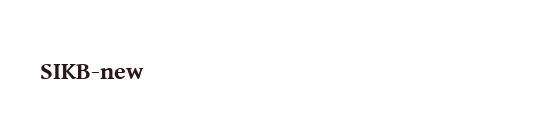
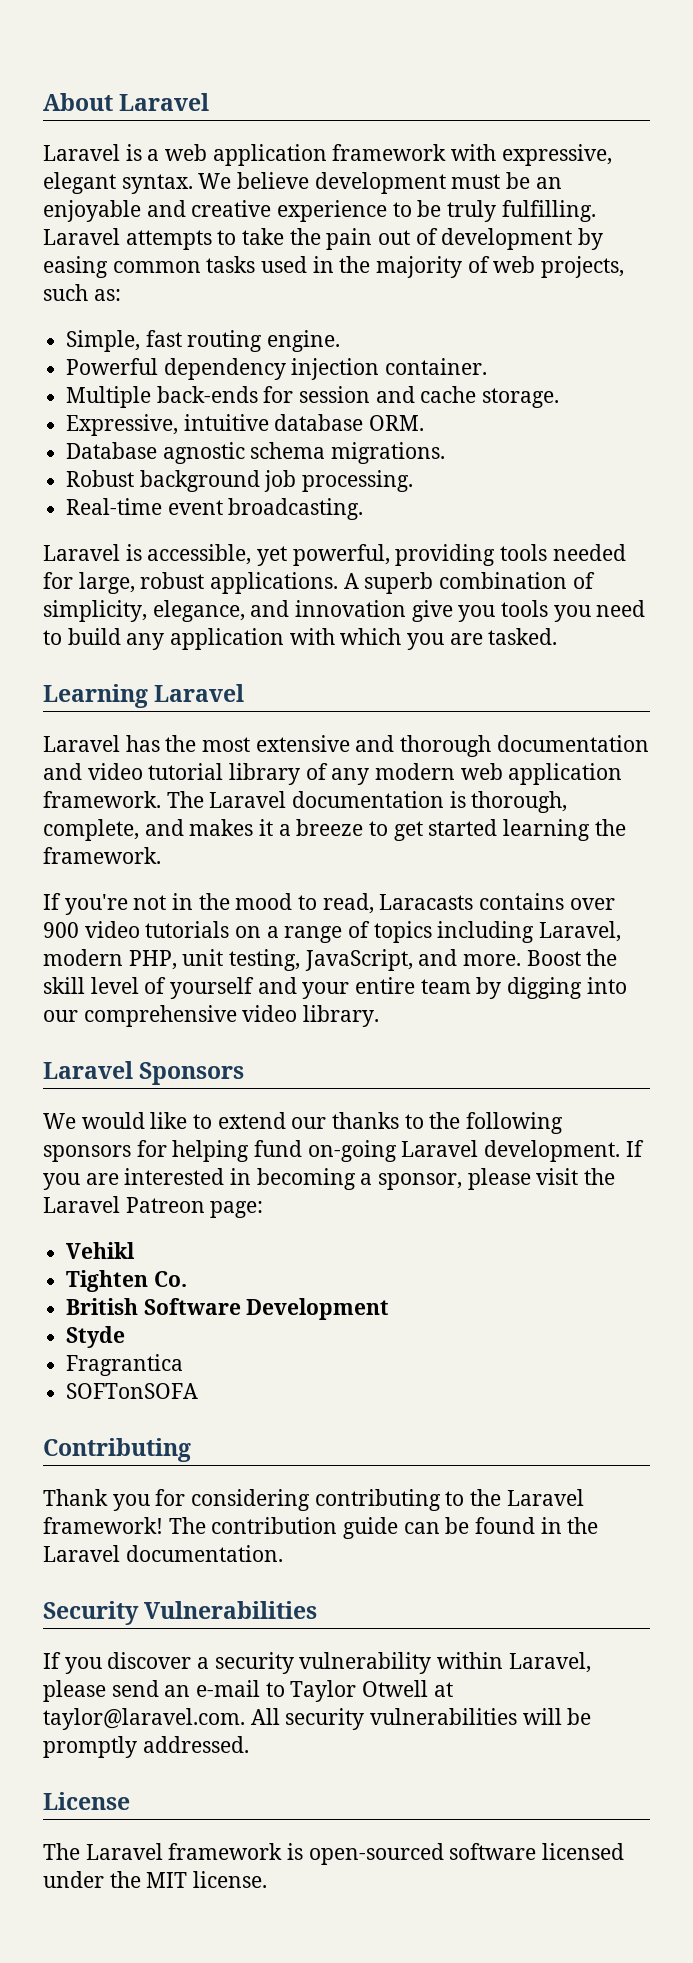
[40,64,144,79] SIKB-new -> [43,93,210,111] [43,144,612,166] [43,172,562,194] [43,200,596,222] [43,228,604,250] [43,256,625,278] [43,284,121,301] [66,330,341,352] [66,358,488,380] [66,386,560,408] [66,414,425,436] [66,442,446,464] [66,470,414,492] [66,498,364,520] [43,544,626,566] [43,572,595,594] [43,600,646,622] [43,628,558,650] [43,684,245,708] [43,735,649,757] [43,763,623,785] [43,791,568,813] [43,819,626,841] [43,847,161,864] [43,893,615,915] [43,921,622,943] [43,949,618,971] [43,977,627,999] [43,1005,380,1027] [43,1061,245,1085] [43,1112,564,1134] [43,1140,644,1162] [43,1168,616,1190] [43,1196,264,1218] [66,1242,136,1259] [66,1270,187,1292] [66,1298,390,1320] [66,1326,126,1348] [66,1354,184,1376] [66,1383,199,1399] [43,1438,191,1462] [43,1489,584,1511] [43,1517,599,1539] [43,1545,283,1562] [43,1601,318,1625] [43,1652,591,1674] [43,1680,453,1702] [43,1708,592,1730] [43,1736,249,1758] [43,1792,130,1810] [43,1843,625,1865] [43,1871,268,1888] About Laravel // Laravel is a web application framework with expressive, elegant syntax. We believe development must be an enjoyable and creative experience to be truly fulfilling. Laravel attempts to take the pain out of development by easing common tasks used in the majority of web projects, such as: // Simple, fast routing engine. // Powerful dependency injection container. // Multiple back-ends for session and cache storage. // Expressive, intuitive database ORM. // Database agnostic schema migrations. // Robust background job processing. // Real-time event broadcasting. // Laravel is accessible, yet powerful, providing tools needed for large, robust applications. A superb combination of simplicity, elegance, and innovation give you tools you need to build any application with which you are tasked. // Learning Laravel // Laravel has the most extensive and thorough documentation and video tutorial library of any modern web application framework. The Laravel documentation is thorough, complete, and makes it a breeze to get started learning the framework. // If you're not in the mood to read, Laracasts contains over 900 video tutorials on a range of topics including Laravel, modern PHP, unit testing, JavaScript, and more. Boost the skill level of yourself and your entire team by digging into our comprehensive video library. // Laravel Sponsors // We would like to extend our thanks to the following sponsors for helping fund on-going Laravel development. If you are interested in becoming a sponsor, please visit the Laravel Patreon page: // Vehikl // Tighten Co. // British Software Development // Styde // Fragrantica // SOFTonSOFA // Contributing // Thank you for considering contributing to the Laravel framework! The contribution guide can be found in the Laravel documentation. // Security Vulnerabilities // If you discover a security vulnerability within Laravel, please send an e-mail to Taylor Otwell at taylor@laravel.com. All security vulnerabilities will be promptly addressed. // License // The Laravel framework is open-sourced software licensed under the MIT license.

